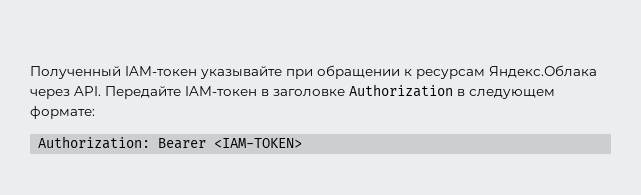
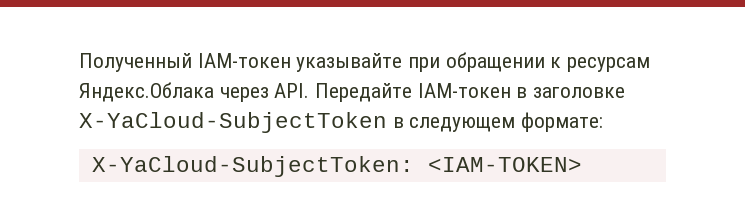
[349,84,453,97] Authorization -> [79,112,387,133] X-YaCloud-SubjectToken
[38,136,207,149] Authorization: Bearer -> [91,156,414,177] X-YaCloud-SubjectToken:

